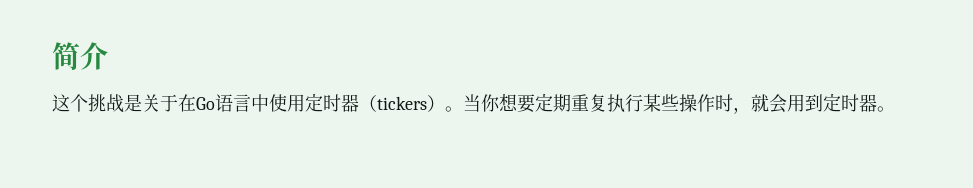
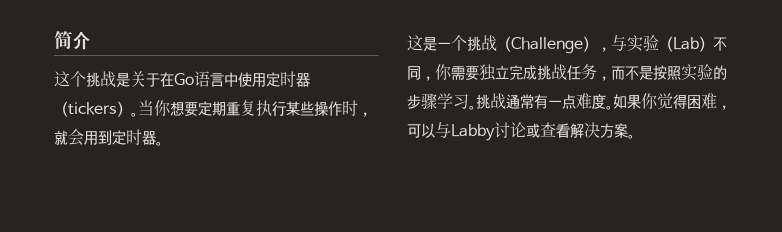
(895, 109) none -> [407,35,727,54] [407,64,727,81] [407,93,731,110] [407,122,635,141] // 这是一个挑战（Challenge），与实验（Lab）不同，你需要独立完成挑战任务，而不是按照实验的步骤学习。挑战通常有一点难度。如果你觉得困难，可以与Labby讨论或查看解决方案。

